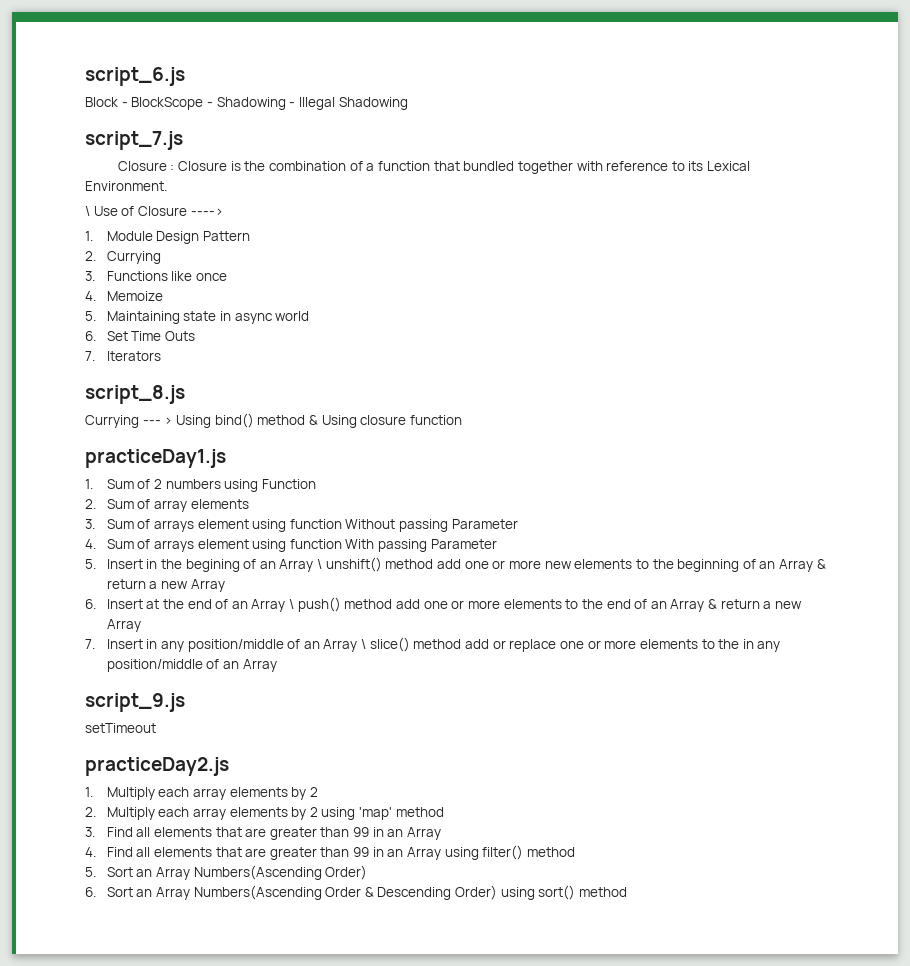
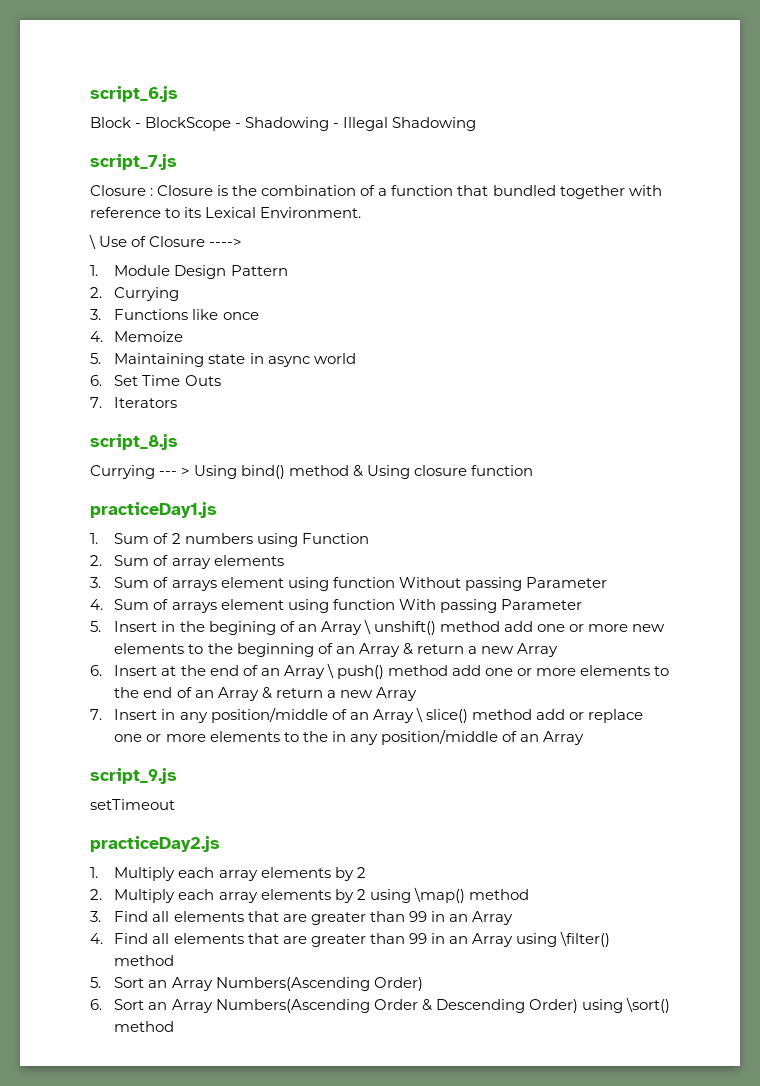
[359,807,393,820] 'map' -> [413,887,465,903] \map()
[482,845,524,860] filter() -> [559,931,610,947] \filter()
[538,885,576,900] sort() -> [625,997,670,1013] \sort()

